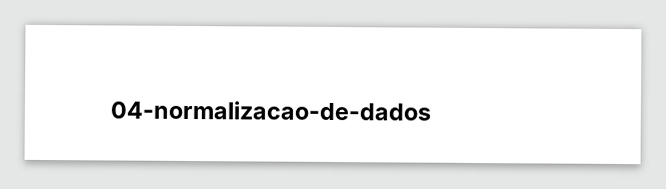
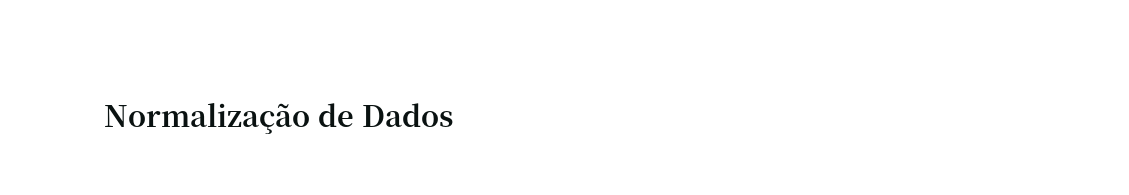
[110,100,431,121] 04-normalizacao-de-dados -> [104,103,453,135] Normalização de Dados

